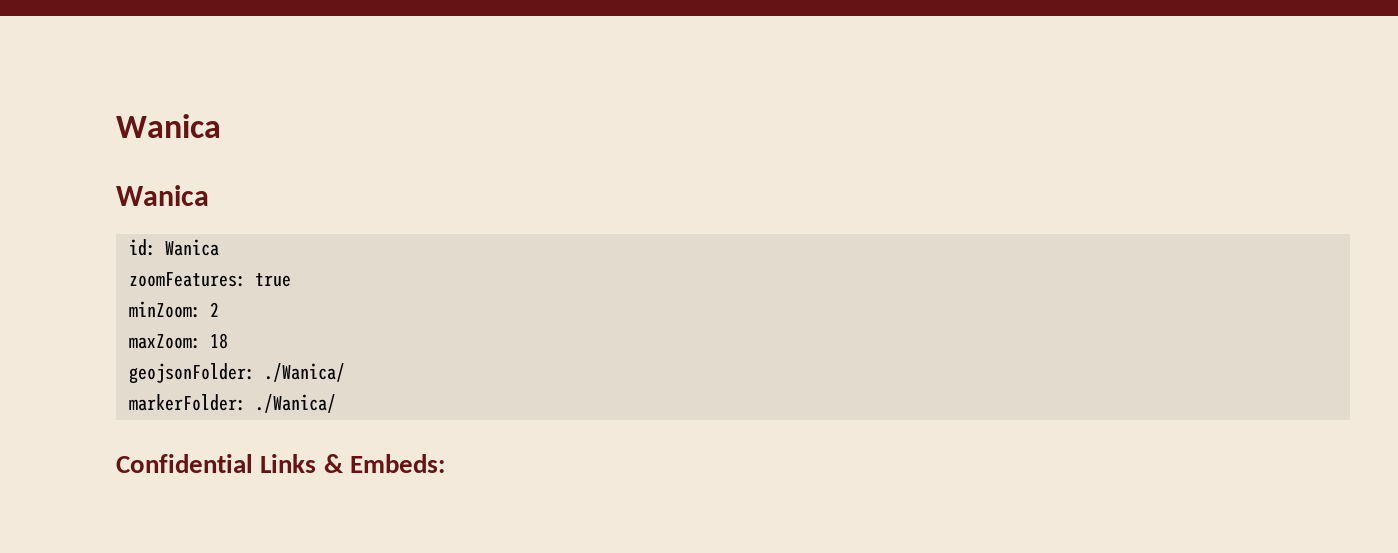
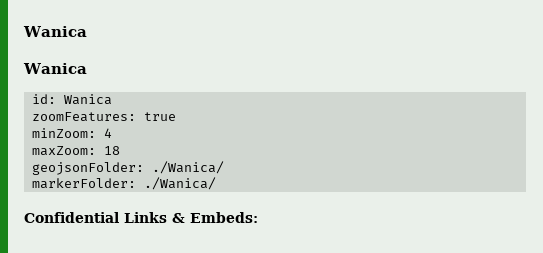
[209,302,219,317] 2 -> [103,128,112,138] 4

